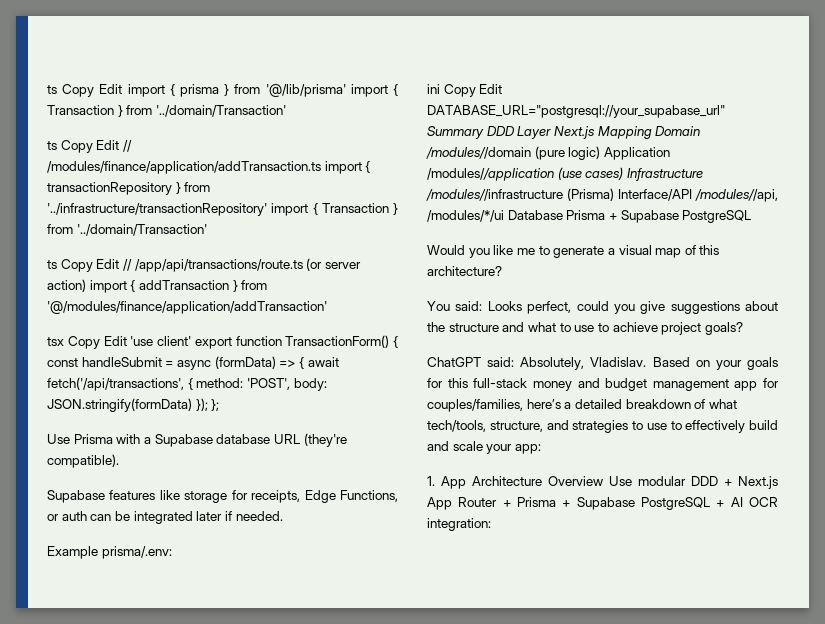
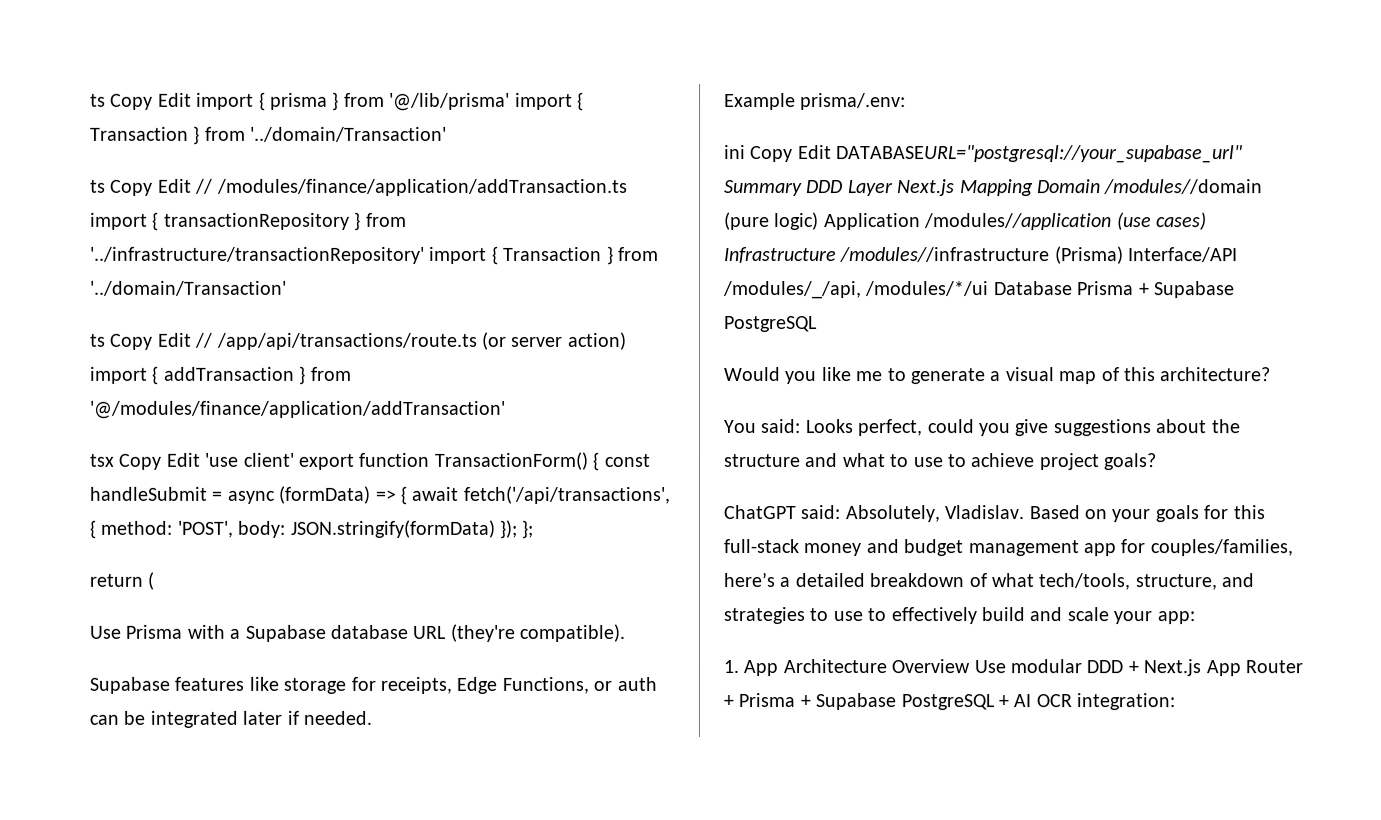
(220, 405) none -> [89,571,155,590] // return (
[427,105,725,118] DATABASE_URL="postgresql://your_supabase_url" -> [836,145,1244,164] DATABASEURL="postgresql://your_supabase_url"
[695,189,778,202] /modules//api, -> [723,281,862,300] /modules/_/api,

